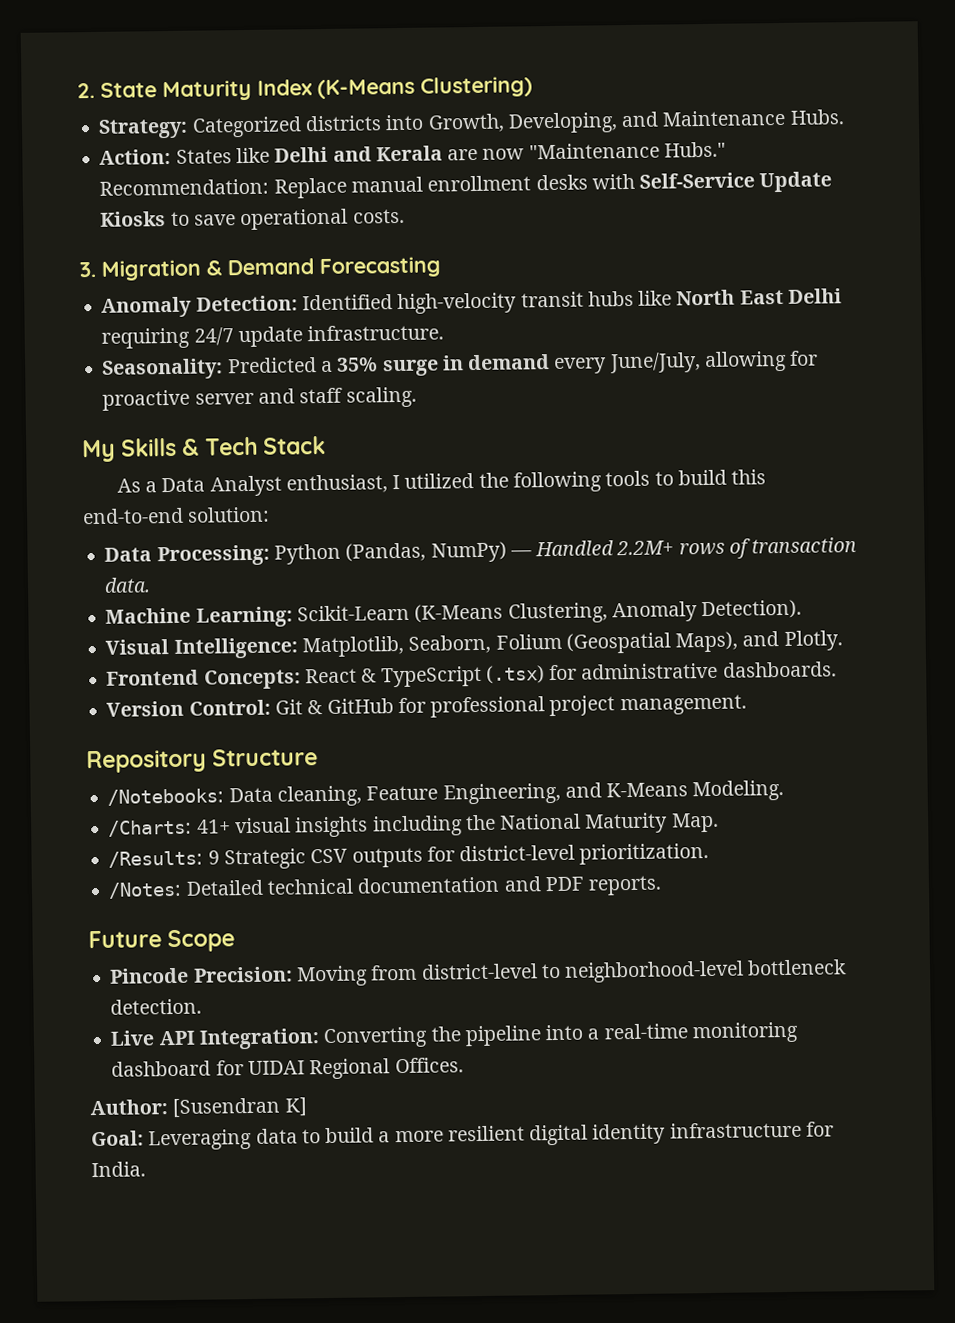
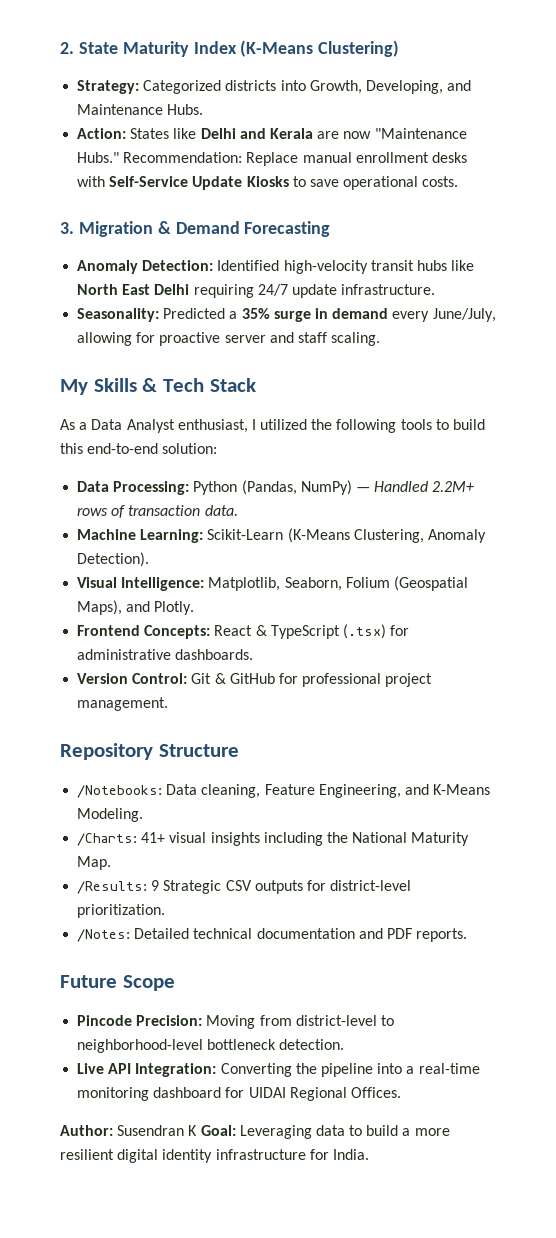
[172,1097,307,1119] [Susendran K] // -> [117,1125,198,1136] Susendran K

